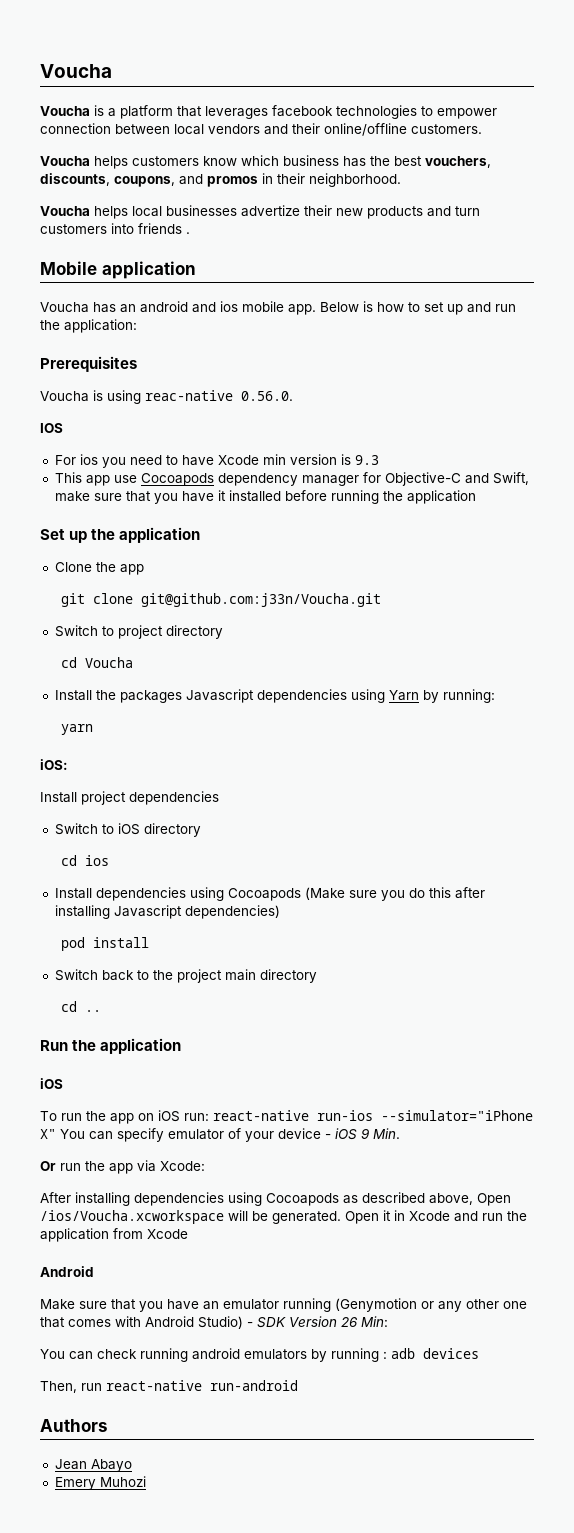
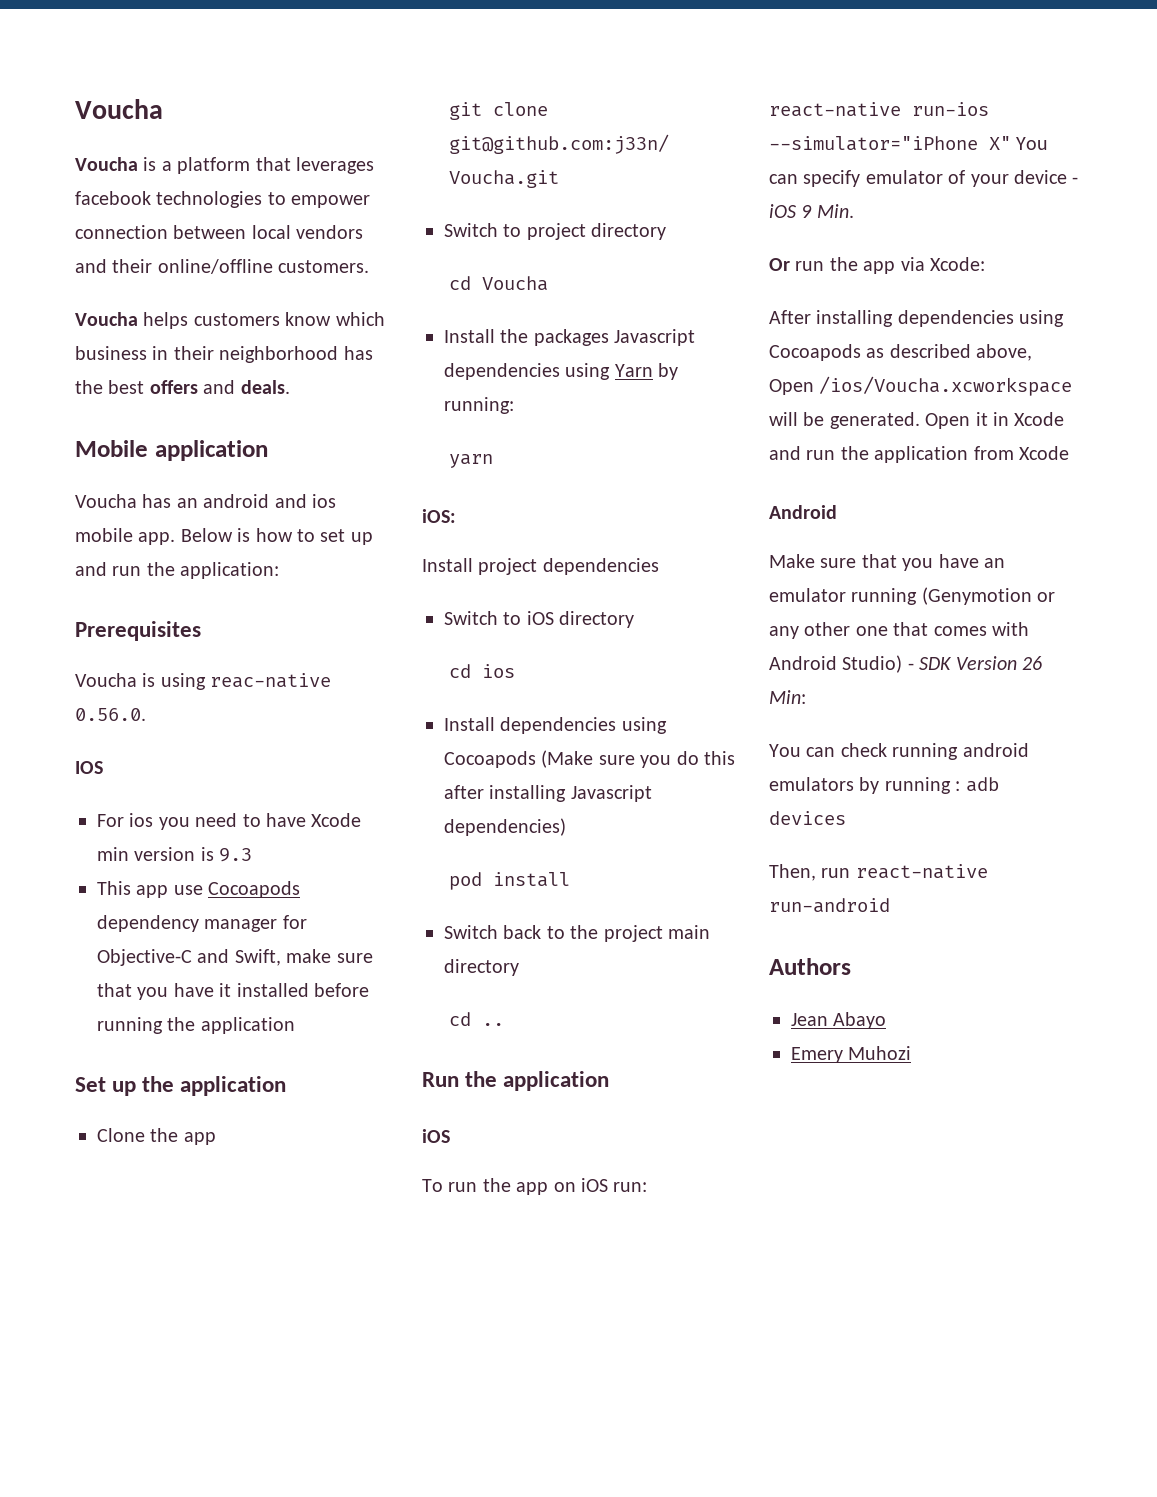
[343,156,491,168] [40,173,401,187] [40,205,480,219] [40,223,190,234] has the best vouchers, discounts, coupons, and promos in their neighborhood. // Voucha helps local businesses advertize their new products and turn customers into friends . -> [152,346,373,363] [75,380,290,394] in their neighborhood has the best offers and deals.

